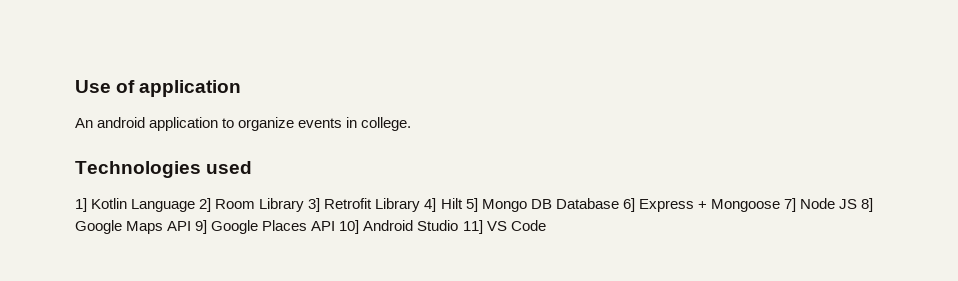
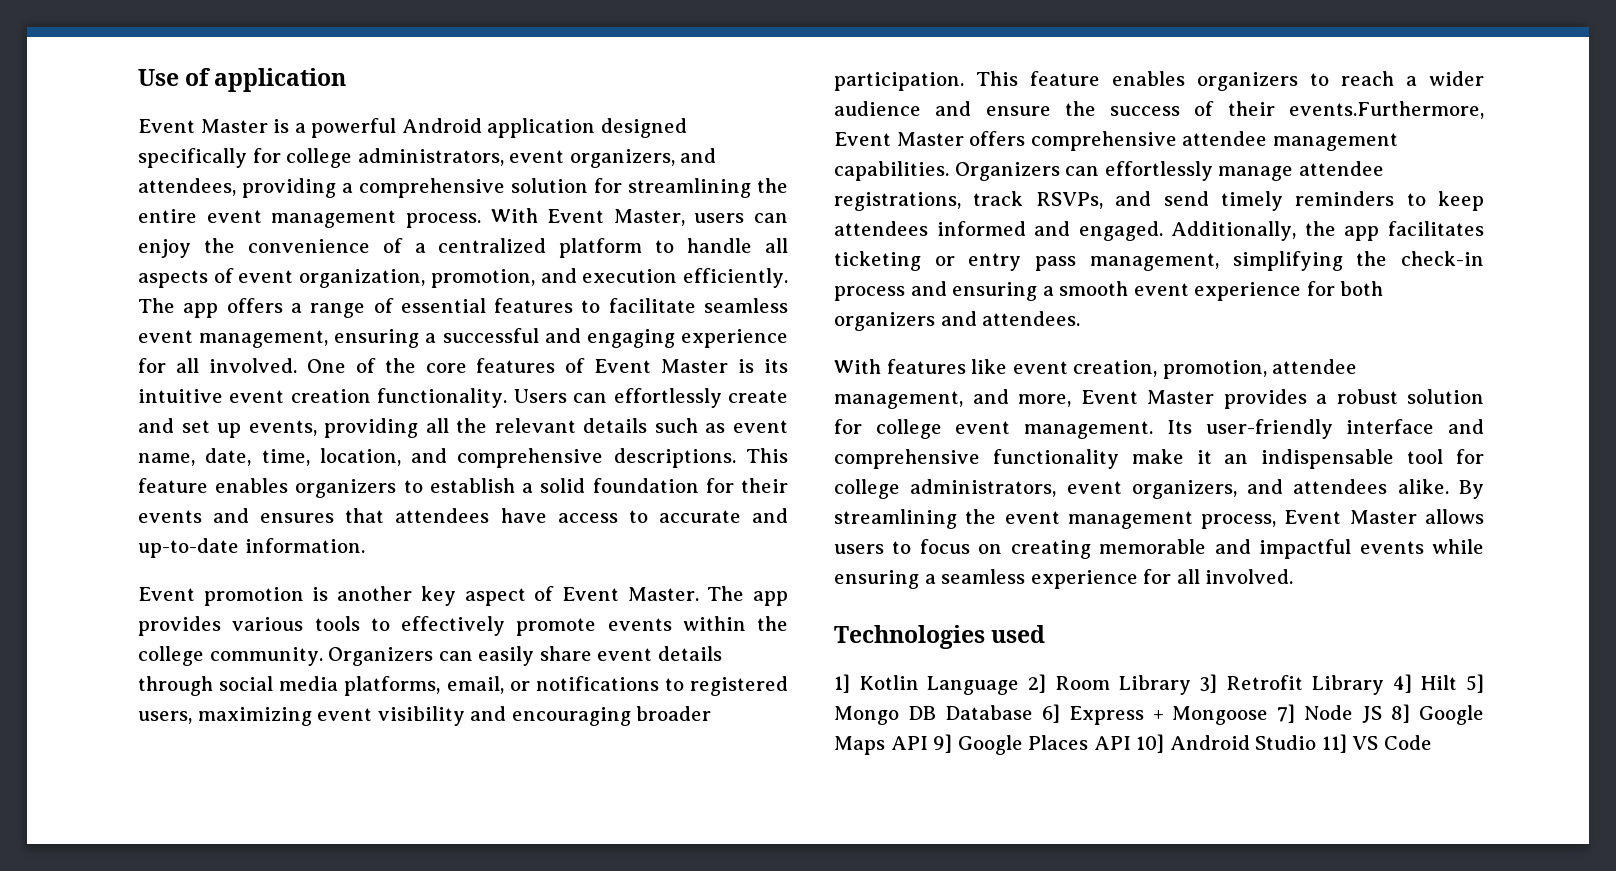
[75,117,412,131] An android application to organize events in college. -> [138,118,687,138] [138,148,717,168] [138,178,788,198] [138,208,788,228] [138,238,789,258] [138,268,789,288] [138,298,788,318] [138,328,788,348] [138,358,788,373] [138,388,788,408] [138,418,788,438] [138,448,788,468] [138,478,788,498] [138,508,789,523] [138,538,365,558] [138,586,789,606] [138,616,788,636] [138,646,722,666] [138,676,788,696] [138,706,712,726] [834,71,1484,91] [834,101,1484,119] [834,131,1398,151] [834,161,1384,181] [834,191,1484,211] [834,221,1484,241] [834,251,1484,271] [834,281,1384,301] [834,311,1081,331] [834,359,1358,379] [834,389,1484,409] [834,419,1484,439] [834,449,1484,469] [834,479,1484,499] [834,509,1484,529] [834,539,1484,559] [834,569,1294,589] Event Master is a powerful Android application designed specifically for college administrators, event organizers, and attendees, providing a comprehensive solution for streamlining the entire event management process. With Event Master, users can enjoy the convenience of a centralized platform to handle all aspects of event organization, promotion, and execution efficiently. The app offers a range of essential features to facilitate seamless event management, ensuring a successful and engaging experience for all involved. One of the core features of Event Master is its intuitive event creation functionality. Users can effortlessly create and set up events, providing all the relevant details such as event name, date, time, location, and comprehensive descriptions. This feature enables organizers to establish a solid foundation for their events and ensures that attendees have access to accurate and up-to-date information. // Event promotion is another key aspect of Event Master. The app provides various tools to effectively promote events within the college community. Organizers can easily share event details through social media platforms, email, or notifications to registered users, maximizing event visibility and encouraging broader participation. This feature enables organizers to reach a wider audience and ensure the success of their events.Furthermore, Event Master offers comprehensive attendee management capabilities. Organizers can effortlessly manage attendee registrations, track RSVPs, and send timely reminders to keep attendees informed and engaged. Additionally, the app facilitates ticketing or entry pass management, simplifying the check-in process and ensuring a smooth event experience for both organizers and attendees. // With features like event creation, promotion, attendee management, and more, Event Master provides a robust solution for college event management. Its user-friendly interface and comprehensive functionality make it an indispensable tool for college administrators, event organizers, and attendees alike. By streamlining the event management process, Event Master allows users to focus on creating memorable and impactful events while ensuring a seamless experience for all involved.

